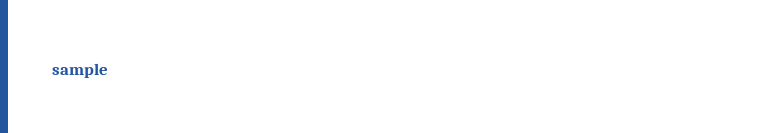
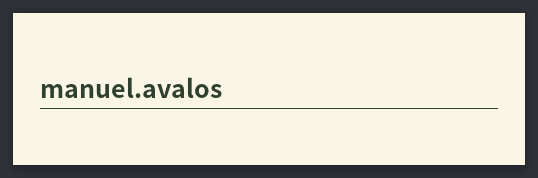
[52,63,108,78] sample -> [40,77,222,98] manuel.avalos

